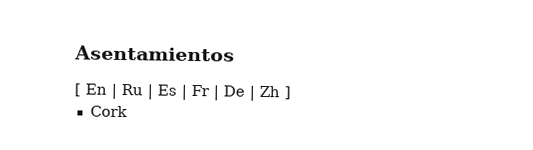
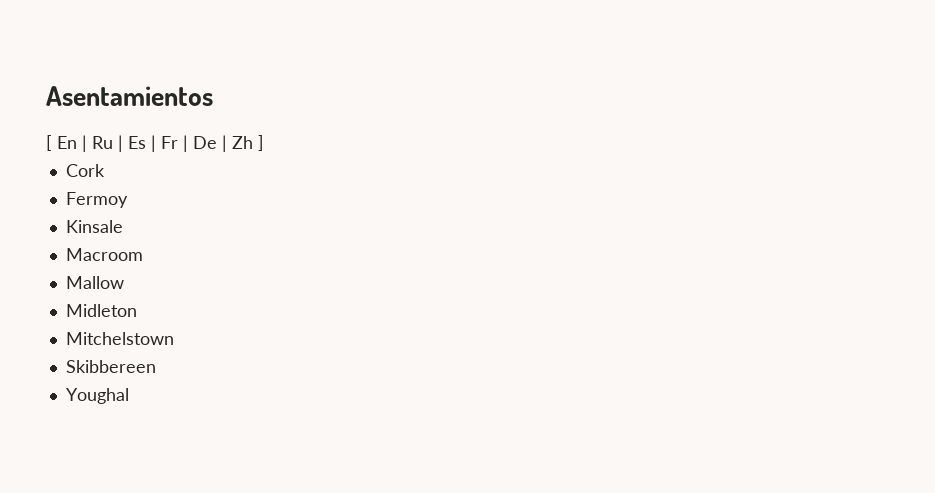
(128, 111) none -> [65,192,128,208] [65,220,123,233] [65,248,143,261] [65,276,124,289] [65,304,137,317] [65,332,174,345] [65,360,156,373] [65,388,129,404] // Fermoy // Kinsale // Macroom // Mallow // Midleton // Mitchelstown // Skibbereen // Youghal

